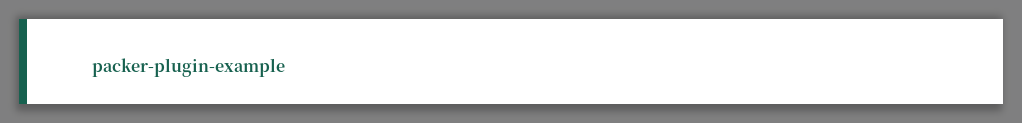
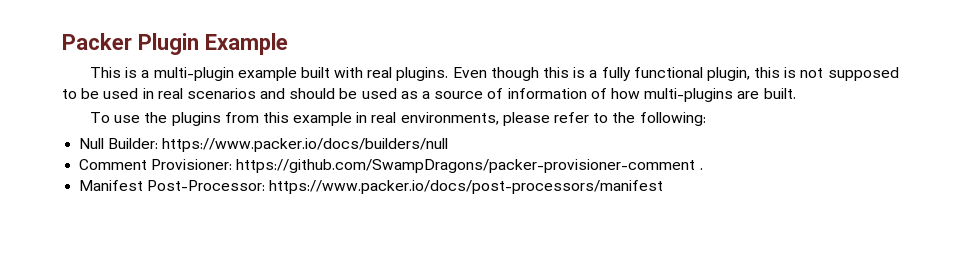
[92,58,285,77] packer-plugin-example -> [62,33,288,55] [89,67,899,81] [62,88,796,102] [89,112,706,126] [79,138,449,152] [79,159,703,173] [79,180,664,194] Packer Plugin Example // This is a multi-plugin example built with real plugins. Even though this is a fully functional plugin, this is not supposed to be used in real scenarios and should be used as a source of information of how multi-plugins are built. // To use the plugins from this example in real environments, please refer to the following: // Null Builder: https://www.packer.io/docs/builders/null // Comment Provisioner: https://github.com/SwampDragons/packer-provisioner-comment . // Manifest Post-Processor: https://www.packer.io/docs/post-processors/manifest

